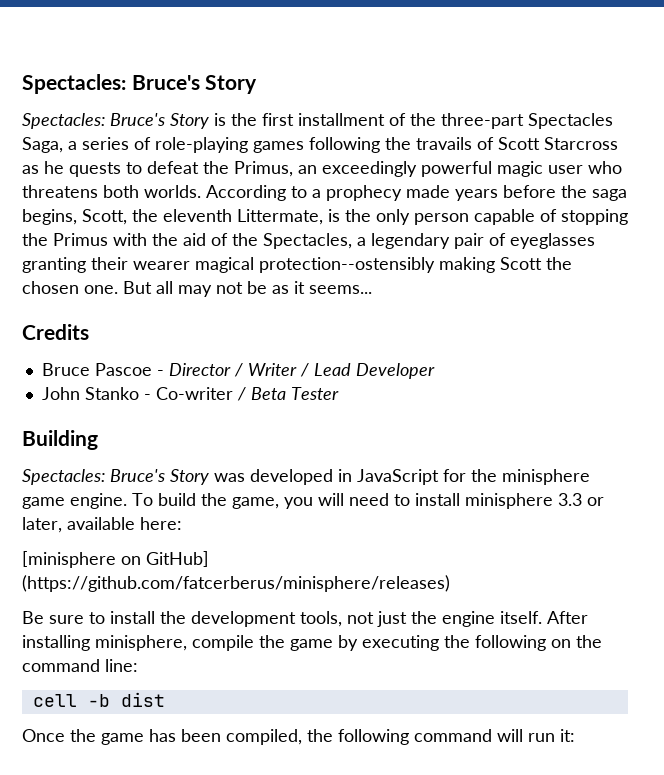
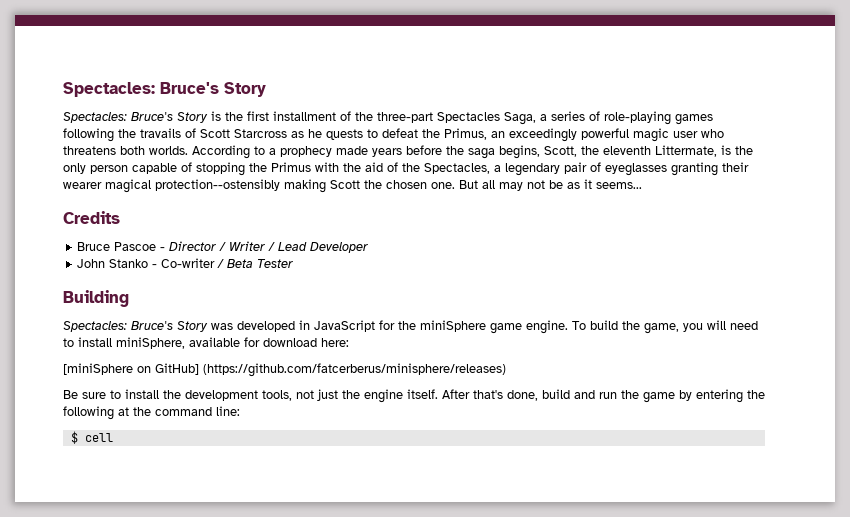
[502,469,590,485] minisphere -> [420,320,486,332] miniSphere
[465,493,604,509] [22,517,135,533] minisphere 3.3 or later, available -> [116,337,317,349] miniSphere, available for download
[22,551,116,568] [minisphere -> [63,363,133,375] [miniSphere
[22,635,254,651] installing minisphere, compile -> [473,389,617,401] that's done, build and run
[362,635,571,651] executing the following on -> [696,389,765,403] [63,406,129,420] entering the following at
[32,692,165,707] [22,729,575,745] cell -b dist // Once the game has been compiled, the following command will run it: -> [70,431,113,444] $ cell

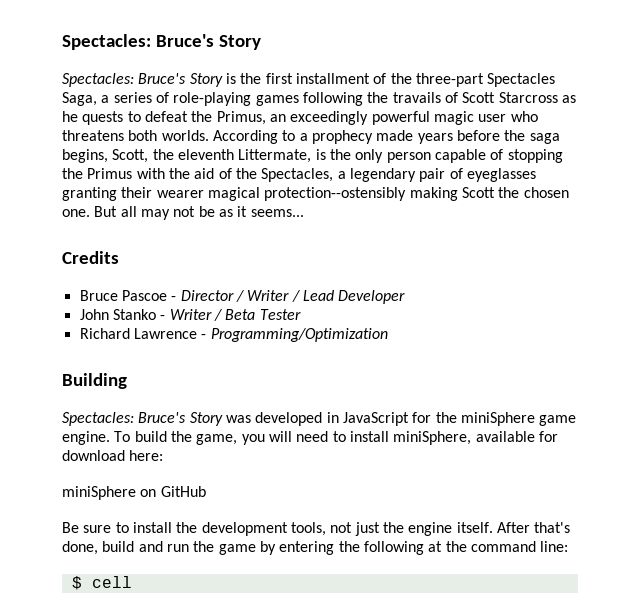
[161,258,216,268] Co-writer -> [169,309,212,320] Writer
(294, 263) none -> [79,328,388,342] // Richard Lawrence - Programming/Optimization
[63,363,506,377] [miniSphere on GitHub] (https://github.com/fatcerberus/minisphere/releases) -> [62,486,206,500] miniSphere on GitHub

